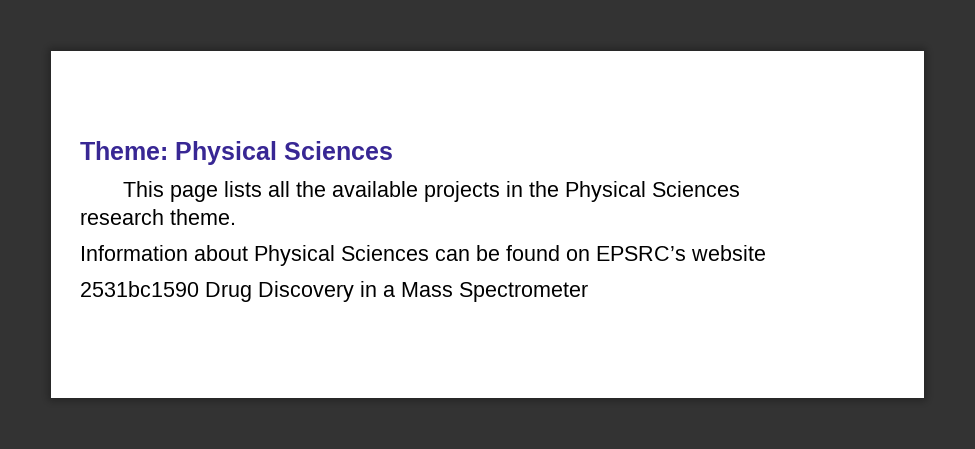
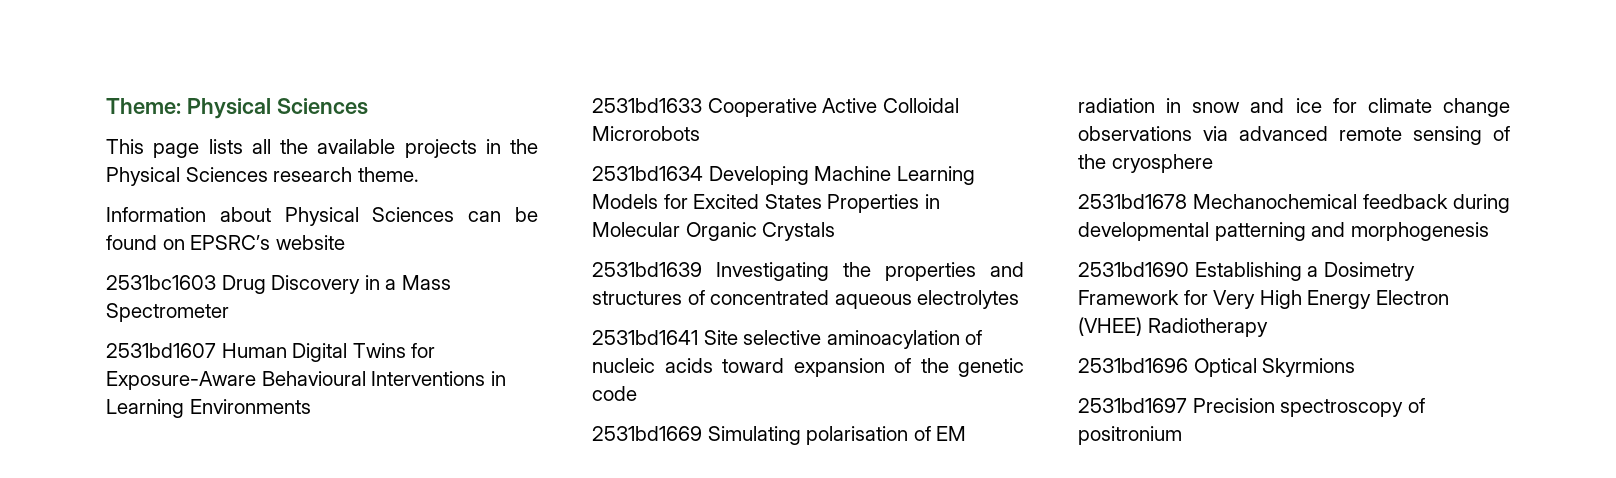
[80,281,199,297] 2531bc1590 -> [106,275,216,290] 2531bc1603
(588, 292) none -> [106,343,436,362] [106,371,506,390] [106,399,311,418] [592,98,959,117] [592,126,700,141] [592,166,975,185] [592,194,940,213] [592,222,836,241] [592,262,1024,281] [592,290,1020,309] [592,330,983,349] [592,358,1024,377] [592,386,637,401] [592,426,967,445] [1078,98,1510,117] [1078,126,1510,145] [1078,154,1213,173] [1078,194,1510,213] [1078,222,1489,241] [1078,262,1415,281] [1078,290,1449,309] [1078,317,1268,337] [1078,358,1356,377] [1078,398,1425,417] [1078,426,1182,445] // 2531bd1607 Human Digital Twins for Exposure-Aware Behavioural Interventions in Learning Environments // 2531bd1633 Cooperative Active Colloidal Microrobots // 2531bd1634 Developing Machine Learning Models for Excited States Properties in Molecular Organic Crystals // 2531bd1639 Investigating the properties and structures of concentrated aqueous electrolytes // 2531bd1641 Site selective aminoacylation of nucleic acids toward expansion of the genetic code // 2531bd1669 Simulating polarisation of EM radiation in snow and ice for climate change observations via advanced remote sensing of the cryosphere // 2531bd1678 Mechanochemical feedback during developmental patterning and morphogenesis // 2531bd1690 Establishing a Dosimetry Framework for Very High Energy Electron (VHEE) Radiotherapy // 2531bd1696 Optical Skyrmions // 2531bd1697 Precision spectroscopy of positronium

